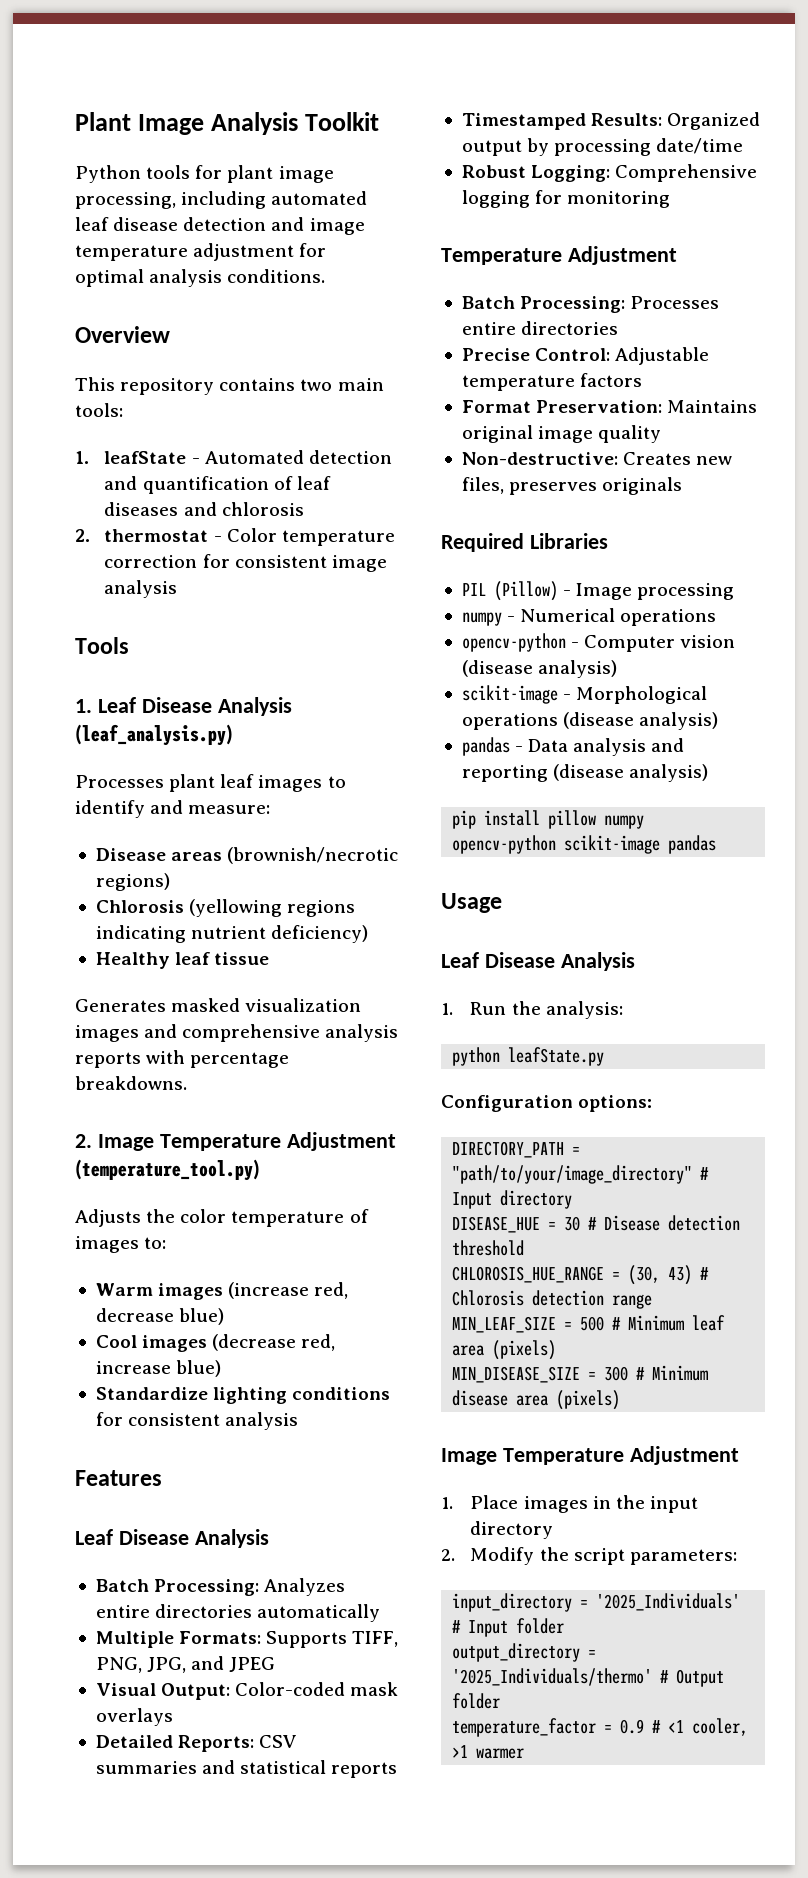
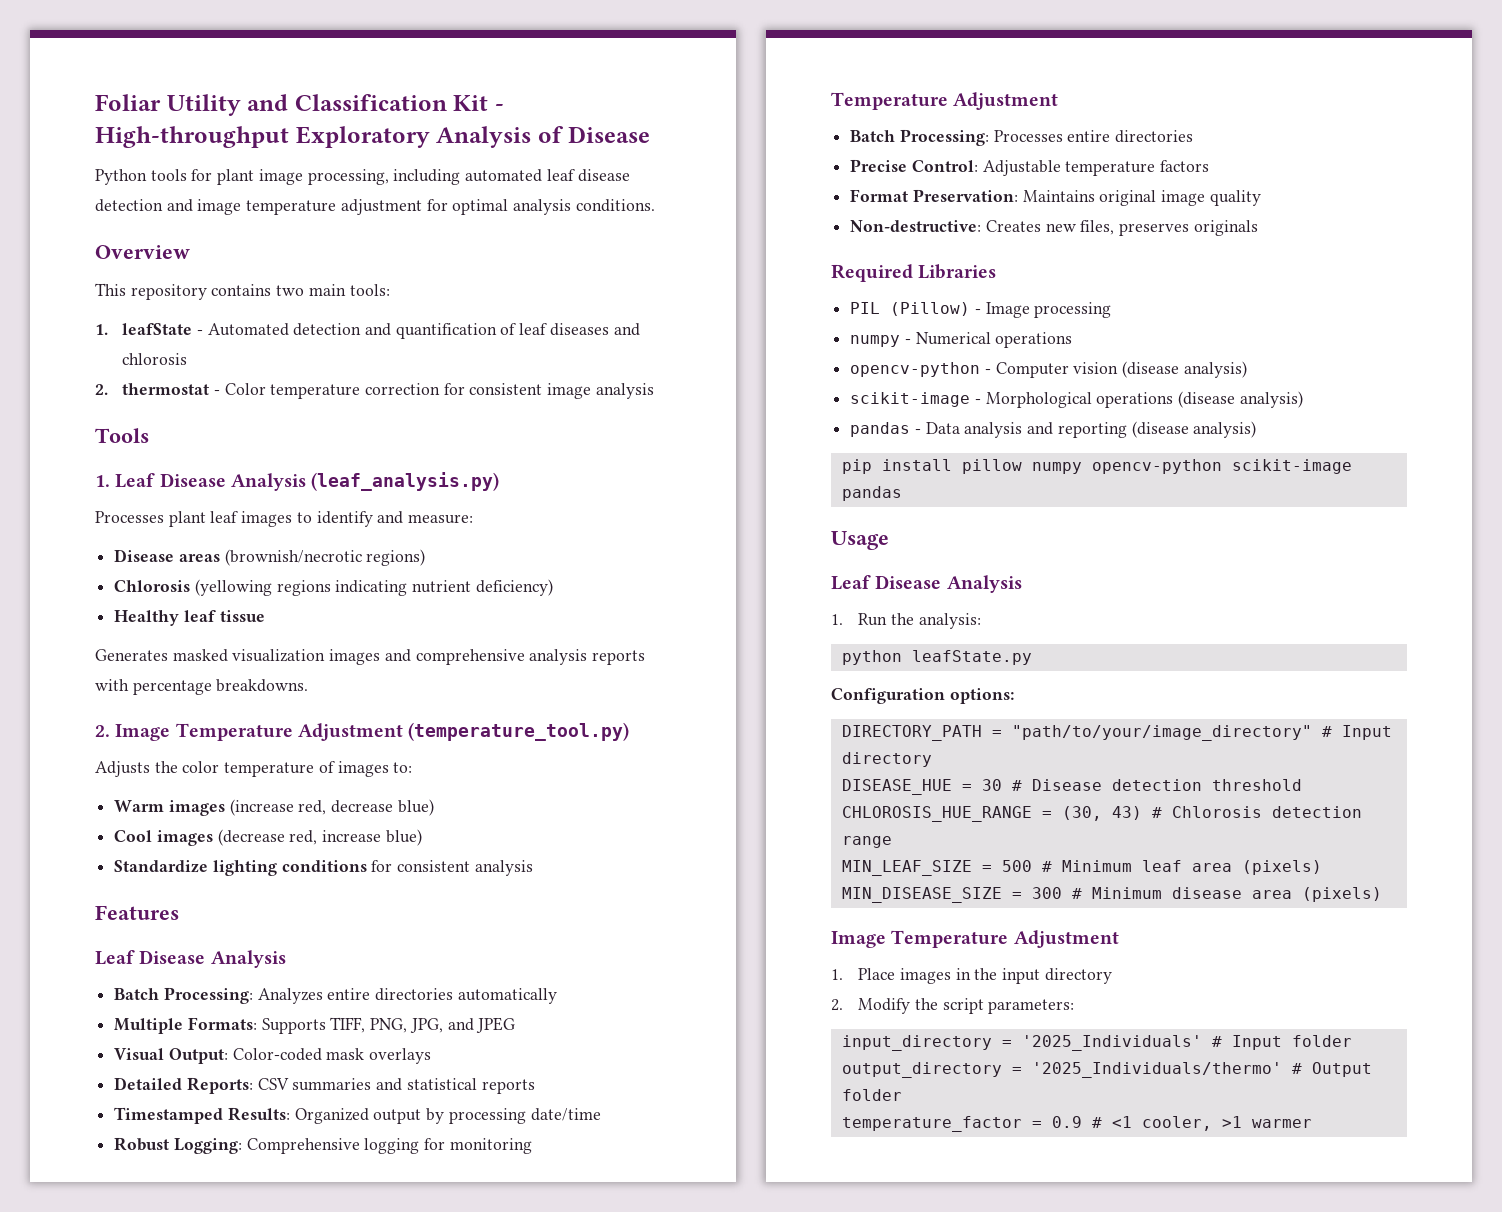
[75,112,379,135] Plant Image Analysis Toolkit -> [95,94,505,116] [95,126,651,148] Foliar Utility and Classification Kit - High-throughput Exploratory Analysis of Disease

